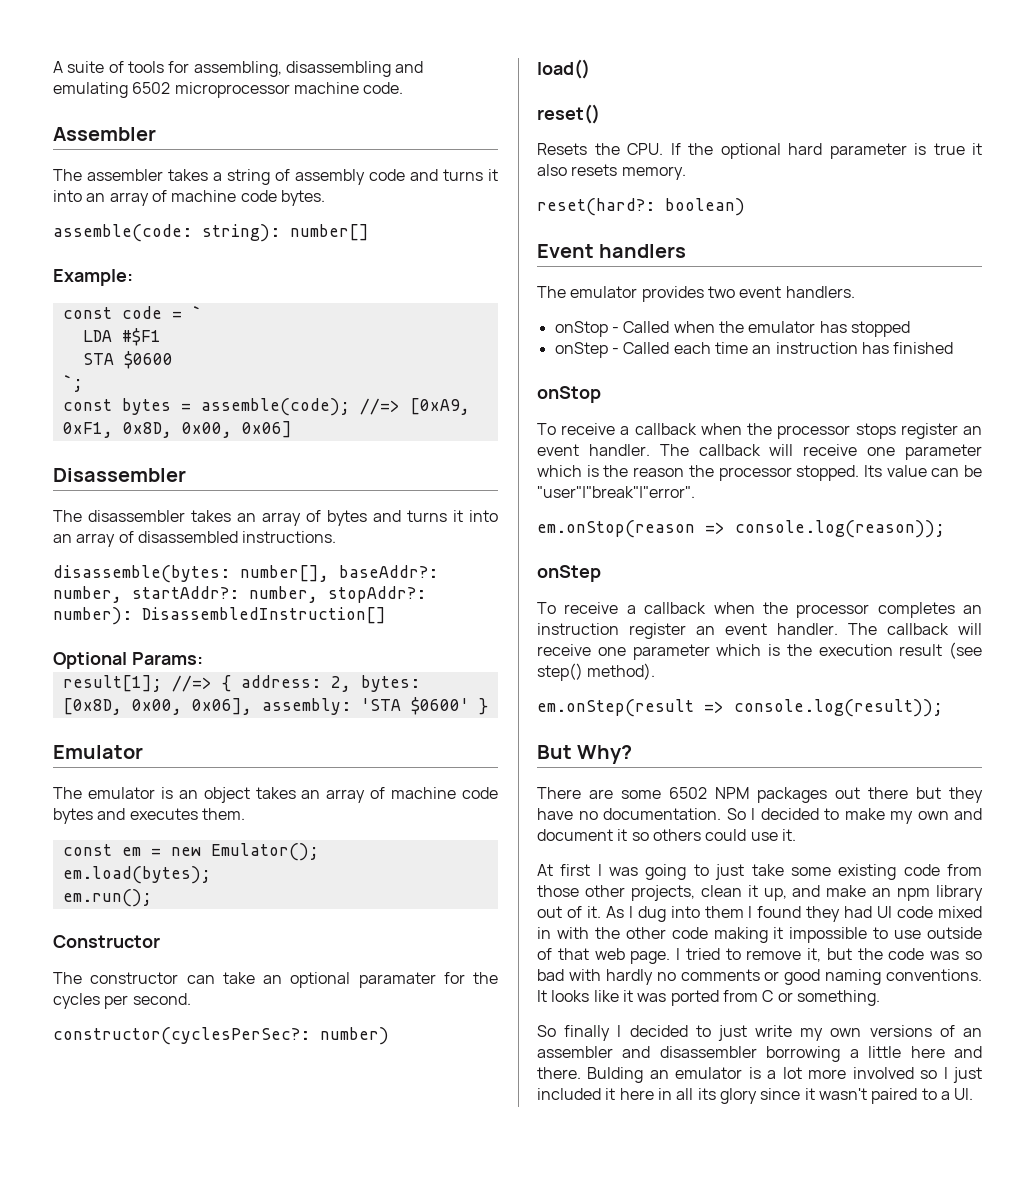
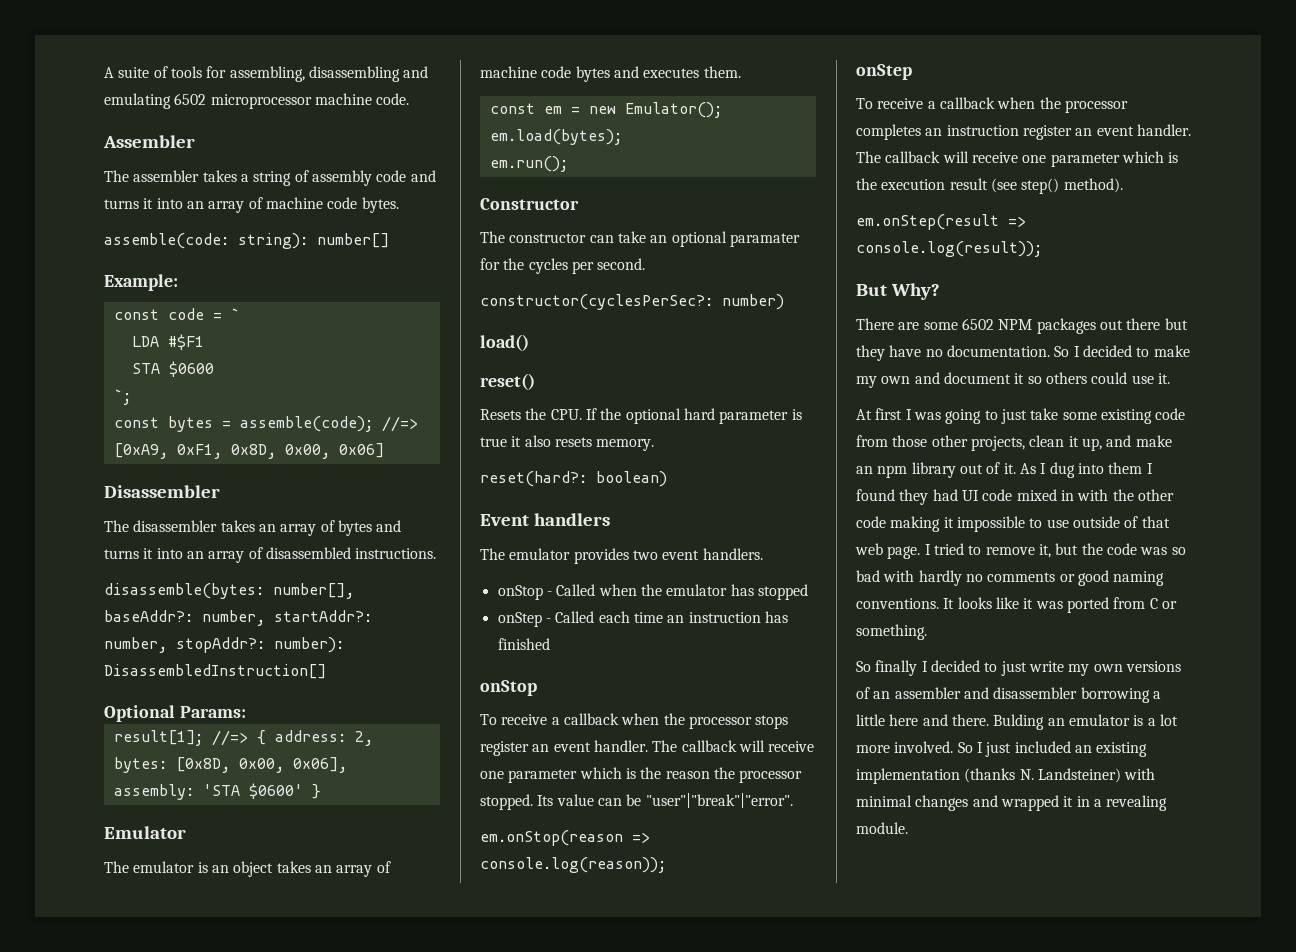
[852,1067,938,1079] involved so -> [894,741,973,753] involved. So
[605,1088,974,1104] it here in all its glory since it wasn't paired to a UI. -> [1074,742,1148,757] [856,768,1156,784] [856,795,1168,811] [856,822,908,834] an existing implementation (thanks N. Landsteiner) with minimal changes and wrapped it in a revealing module.

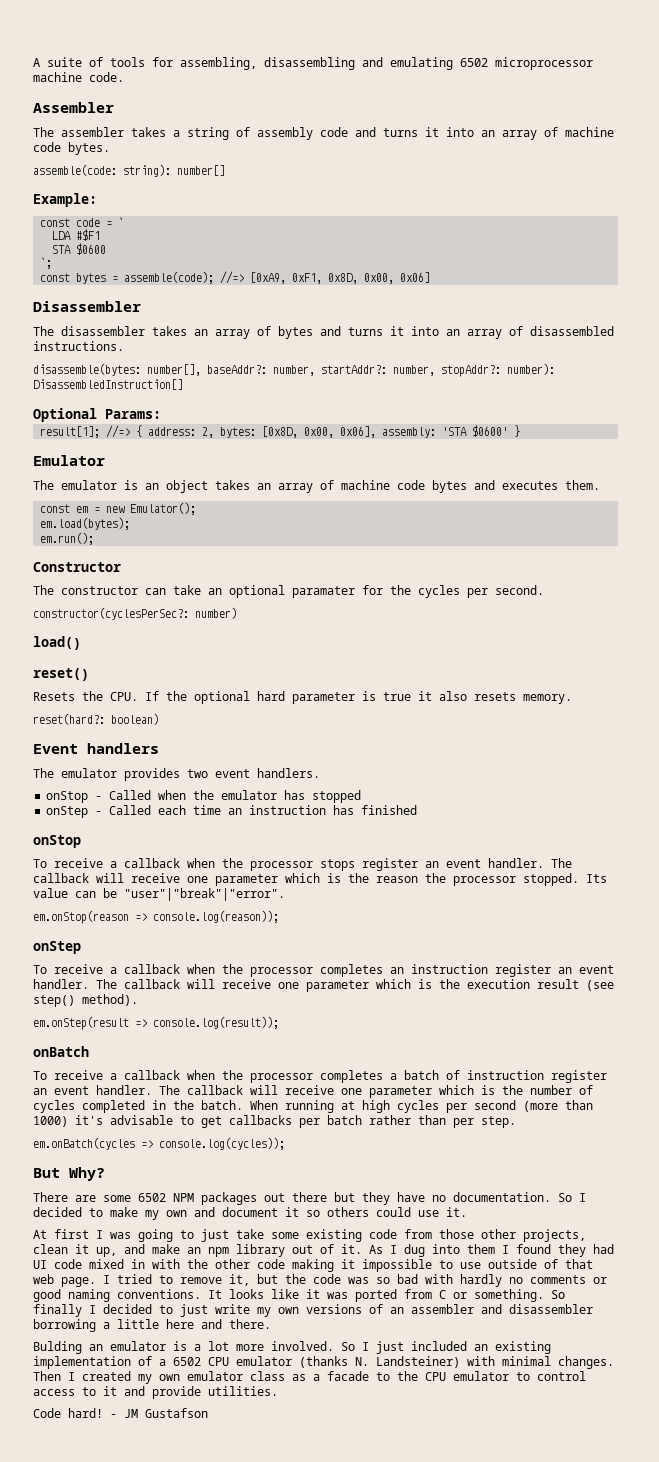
(1042, 249) none -> [33,1046,89,1057] [33,1070,607,1083] [33,1085,593,1098] [33,1100,593,1113] [33,1115,516,1128] [33,1137,285,1150] // onBatch // To receive a callback when the processor completes a batch of instruction register an event handler. The callback will receive one parameter which is the number of cycles completed in the batch. When running at high cycles per second (more than 1000) it's advisable to get callbacks per batch rather than per step. // em.onBatch(cycles => console.log(cycles));
(927, 632) // -> (544, 1295) none
(989, 720) none -> (271, 1324) //
(960, 776) none -> [138,1356,292,1366] of a 6502 CPU emulator
[915,795,1168,811] [856,822,908,834] changes and wrapped it in a revealing module. -> [558,1356,614,1369] [33,1371,586,1384] [33,1386,278,1399] [33,1408,208,1418] changes. Then I created my own emulator class as a facade to the CPU emulator to control access to it and provide utilities. // Code hard! - JM Gustafson

